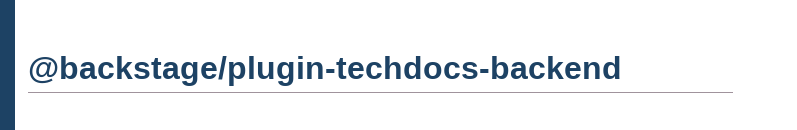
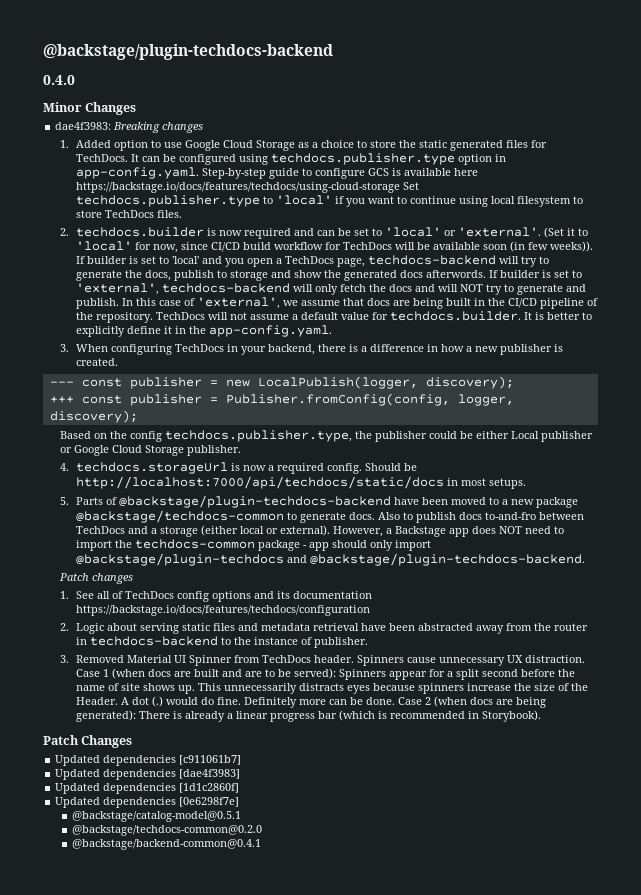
[28,56,622,86] @backstage/plugin-techdocs-backend -> [43,44,333,60] [43,75,75,85] [43,102,137,115] [55,122,204,133] [59,140,548,151] [76,153,507,165] [76,167,479,179] [76,182,420,193] [76,195,584,207] [76,210,183,218] [59,227,589,239] [76,241,594,253] [76,255,550,267] [76,270,583,281] [76,283,587,295] [76,297,599,309] [76,311,593,323] [76,325,333,337] [59,344,564,355] [76,358,119,366] [49,376,514,389] [49,393,514,406] [49,410,138,423] [59,430,593,442] [59,445,241,456] [59,462,418,474] [76,476,527,489] [59,495,579,508] [76,510,585,523] [76,525,565,537] [76,539,432,551] [76,553,586,566] [58,573,133,584] [59,591,373,602] [76,605,371,616] [59,623,589,634] [76,636,369,648] [59,655,586,666] [76,668,576,680] [76,683,589,694] [76,696,547,708] [76,710,542,722] [43,735,133,748] [55,755,242,766] [55,769,241,780] [55,783,240,794] [55,797,240,808] [71,811,241,822] [71,825,262,836] [71,839,261,850] @backstage/plugin-techdocs-backend // 0.4.0 // Minor Changes // dae4f3983: Breaking changes // 1. Added option to use Google Cloud Storage as a choice to store the static generated files for TechDocs. It can be configured using techdocs.publisher.type option in app-config.yaml. Step-by-step guide to configure GCS is available here https://backstage.io/docs/features/techdocs/using-cloud-storage Set techdocs.publisher.type to 'local' if you want to continue using local filesystem to store TechDocs files. // 2. techdocs.builder is now required and can be set to 'local' or 'external'. (Set it to 'local' for now, since CI/CD build workflow for TechDocs will be available soon (in few weeks)). If builder is set to 'local' and you open a TechDocs page, techdocs-backend will try to generate the docs, publish to storage and show the generated docs afterwords. If builder is set to 'external', techdocs-backend will only fetch the docs and will NOT try to generate and publish. In this case of 'external', we assume that docs are being built in the CI/CD pipeline of the repository. TechDocs will not assume a default value for techdocs.builder. It is better to explicitly define it in the app-config.yaml. // 3. When configuring TechDocs in your backend, there is a difference in how a new publisher is created. // --- const publisher = new LocalPublish(logger, discovery); // +++ const publisher = Publisher.fromConfig(config, logger, discovery); // Based on the config techdocs.publisher.type, the publisher could be either Local publisher or Google Cloud Storage publisher. // 4. techdocs.storageUrl is now a required config. Should be http://localhost:7000/api/techdocs/static/docs in most setups. // 5. Parts of @backstage/plugin-techdocs-backend have been moved to a new package @backstage/techdocs-common to generate docs. Also to publish docs to-and-fro between TechDocs and a storage (either local or external). However, a Backstage app does NOT need to import the techdocs-common package - app should only import @backstage/plugin-techdocs and @backstage/plugin-techdocs-backend. // Patch changes // 1. See all of TechDocs config options and its documentation https://backstage.io/docs/features/techdocs/configuration // 2. Logic about serving static files and metadata retrieval have been abstracted away from the router in techdocs-backend to the instance of publisher. // 3. Removed Material UI Spinner from TechDocs header. Spinners cause unnecessary UX distraction. Case 1 (when docs are built and are to be served): Spinners appear for a split second before the name of site shows up. This unnecessarily distracts eyes because spinners increase the size of the Header. A dot (.) would do fine. Definitely more can be done. Case 2 (when docs are being generated): There is already a linear progress bar (which is recommended in Storybook). // Patch Changes // Updated dependencies [c911061b7] // Updated dependencies [dae4f3983] // Updated dependencies [1d1c2860f] // Updated dependencies [0e6298f7e] // @backstage/catalog-model@0.5.1 // @backstage/techdocs-common@0.2.0 // @backstage/backend-common@0.4.1

